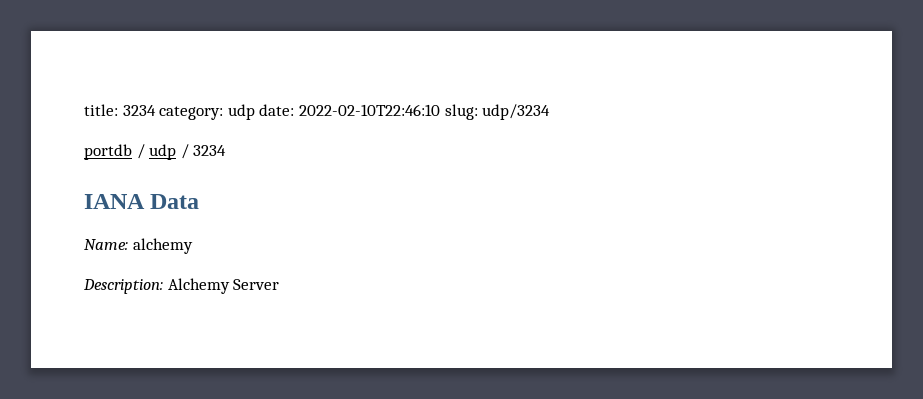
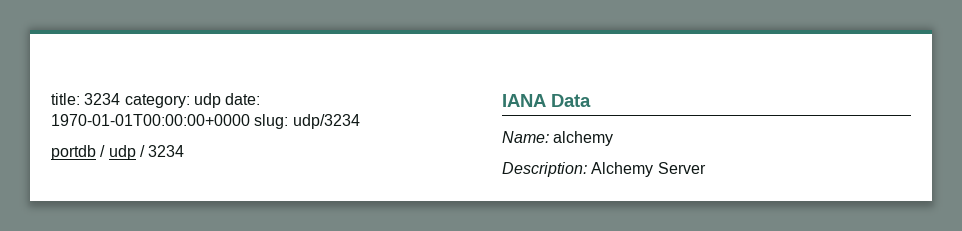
[298,104,440,116] 2022-02-10T22:46:10 -> [51,114,250,126] 1970-01-01T00:00:00+0000

